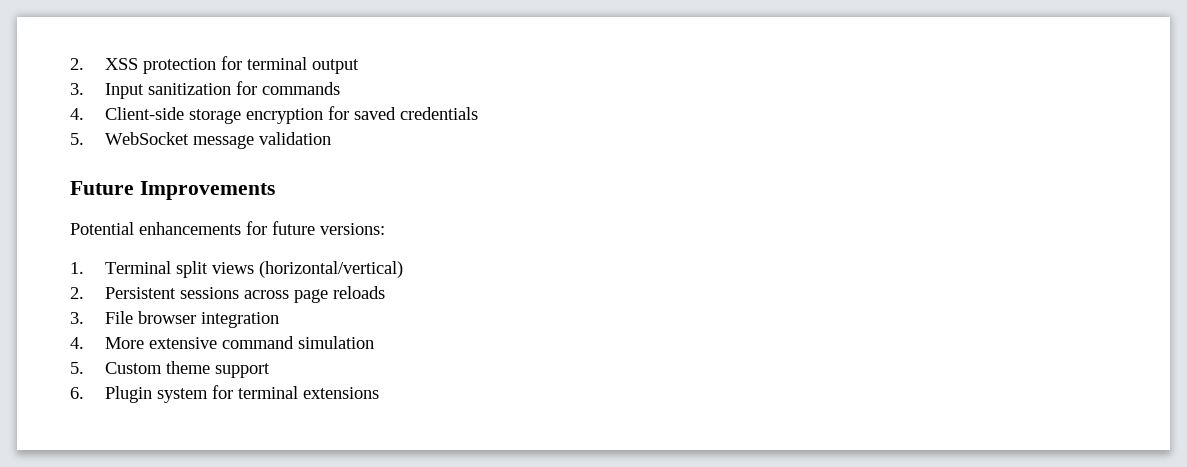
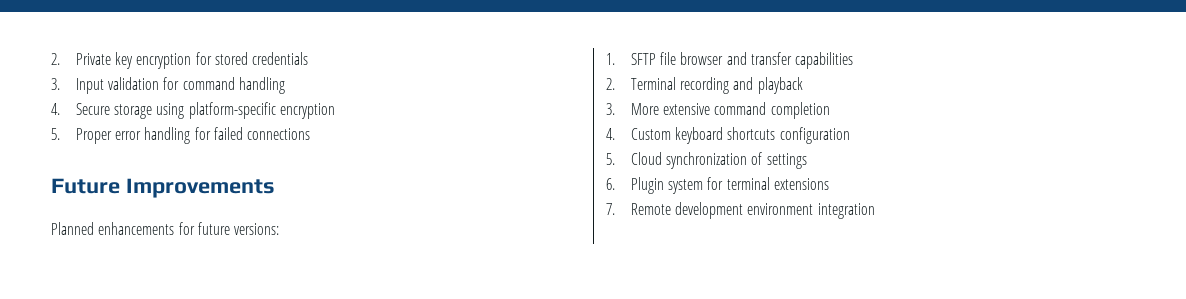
[70,56,359,74] [70,81,340,99] [70,106,478,124] [70,132,331,149] 2. XSS protection for terminal output // 3. Input sanitization for commands // 4. Client-side storage encryption for saved credentials // 5. WebSocket message validation -> [51,52,309,69] [51,77,285,94] [51,102,335,119] [51,127,311,144] 2. Private key encryption for stored credentials // 3. Input validation for command handling // 4. Secure storage using platform-specific encryption // 5. Proper error handling for failed connections
[70,222,134,235] Potential -> [51,222,94,235] Planned
[104,261,403,278] [70,286,385,303] [70,311,279,328] [70,336,374,349] [70,361,270,378] Terminal split views (horizontal/vertical) // 2. Persistent sessions across page reloads // 3. File browser integration // 4. More extensive command simulation // 5. Custom theme support -> [630,52,854,69] [606,77,803,94] [606,102,830,119] [606,127,850,144] [606,152,807,169] SFTP file browser and transfer capabilities // 2. Terminal recording and playback // 3. More extensive command completion // 4. Custom keyboard shortcuts configuration // 5. Cloud synchronization of settings
(379, 393) none -> [606,202,875,219] // 7. Remote development environment integration

